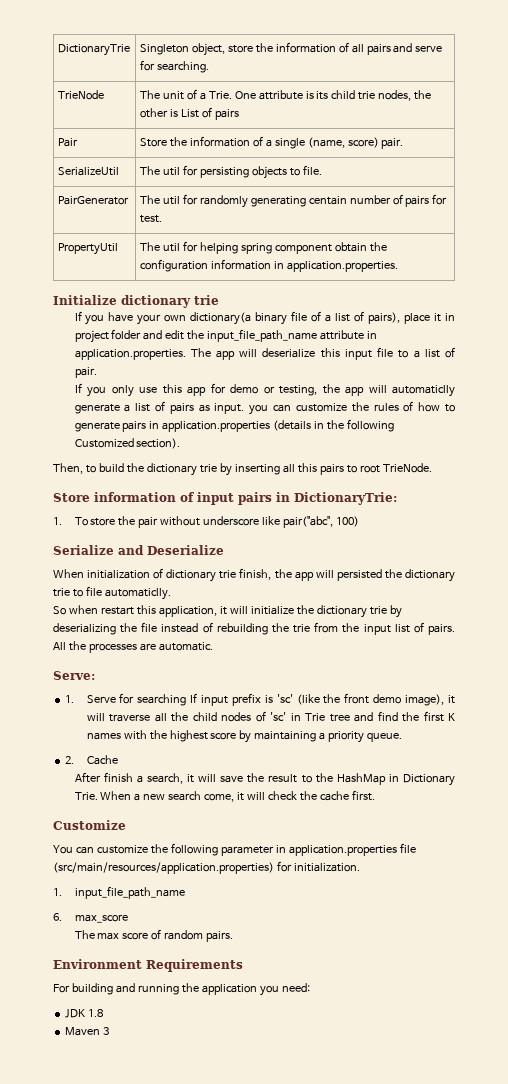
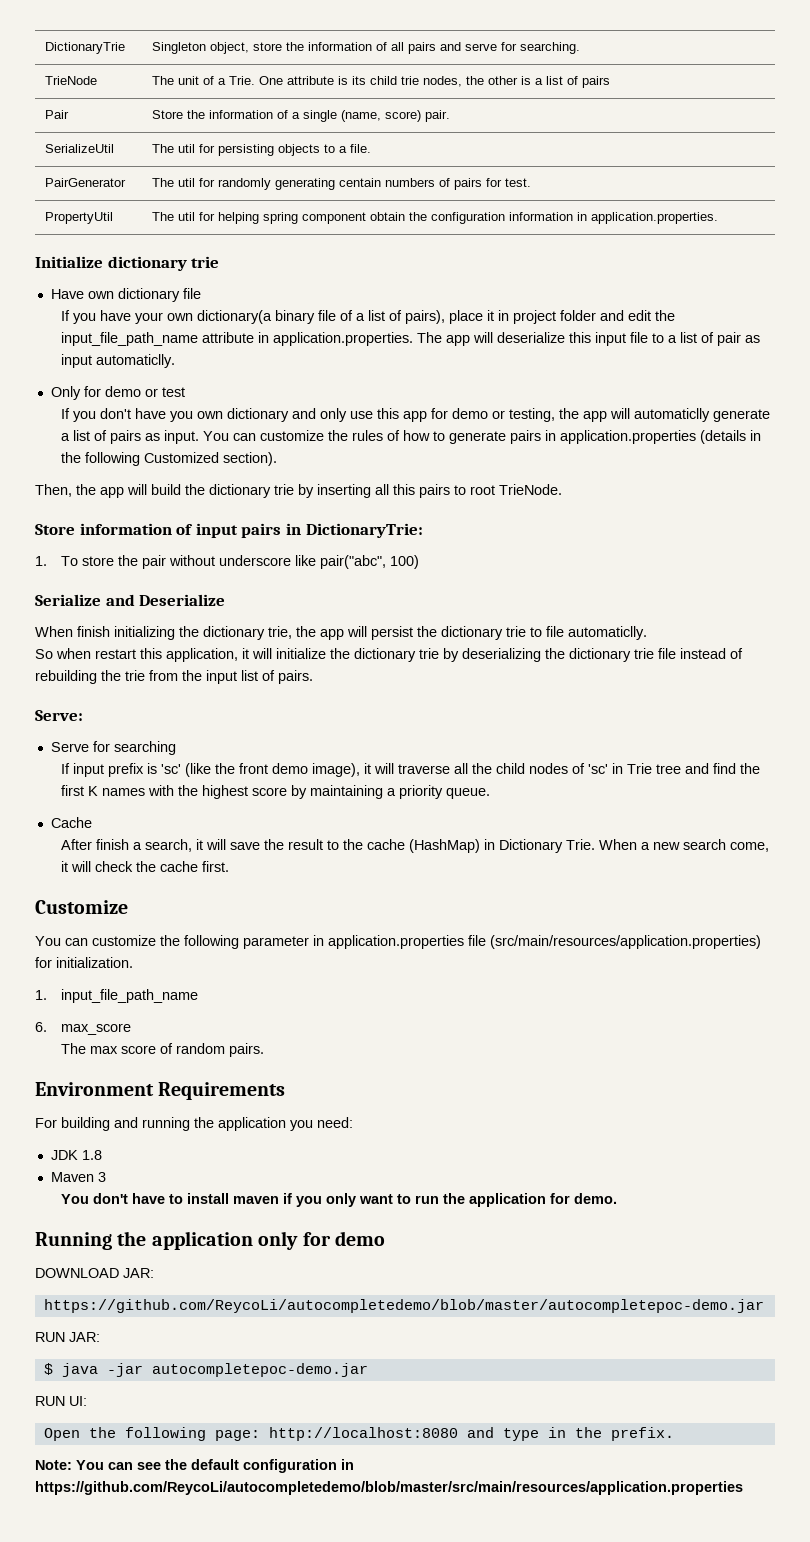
[180,109,199,118] List -> [534,76,563,85] a list
(300, 172) none -> [338,146,347,153] a
[349,195,391,204] number -> [384,178,435,187] numbers
(219, 300) none -> [50,288,201,302] // Have own dictionary file
[74,367,97,378] [74,383,106,397] pair. // If you -> [717,332,761,346] [61,354,176,368] [50,386,185,400] [61,408,317,422] pair as input automaticlly. // Only for demo or test // If you don't have you own dictionary and
[249,405,269,415] you -> [203,431,230,441] You
[85,465,96,473] to -> [76,484,147,498] the app will
[87,568,382,582] initialization of dictionary trie finish, the app will persisted -> [77,626,413,640] finish initializing the dictionary trie, the app will persist
(138, 628) none -> [569,648,654,662] dictionary trie
[53,641,213,653] All the processes are automatic. -> (313, 677) none
[65,695,75,703] 1. -> (83, 715) none
(187, 700) none -> (176, 748) //
[65,756,75,764] 2. -> (491, 793) none
[336,773,386,785] HashMap -> [367,839,481,853] cache (HashMap)
(110, 1031) none -> [61,1193,618,1207] [35,1231,385,1250] [35,1268,154,1278] [43,1299,764,1313] [35,1332,100,1342] [43,1363,368,1377] [35,1396,87,1406] [43,1427,674,1441] [35,1459,354,1473] [35,1481,743,1495] // You don't have to install maven if you only want to run the application for demo. // Running the application only for demo // DOWNLOAD JAR: // https://github.com/ReycoLi/autocompletedemo/blob/master/autocompletepoc-demo.jar // RUN JAR: // $ java -jar autocompletepoc-demo.jar // RUN UI: // Open the following page: http://localhost:8080 and type in the prefix. // Note: You can see the default configuration in https://github.com/ReycoLi/autocompletedemo/blob/master/src/main/resources/application.properties

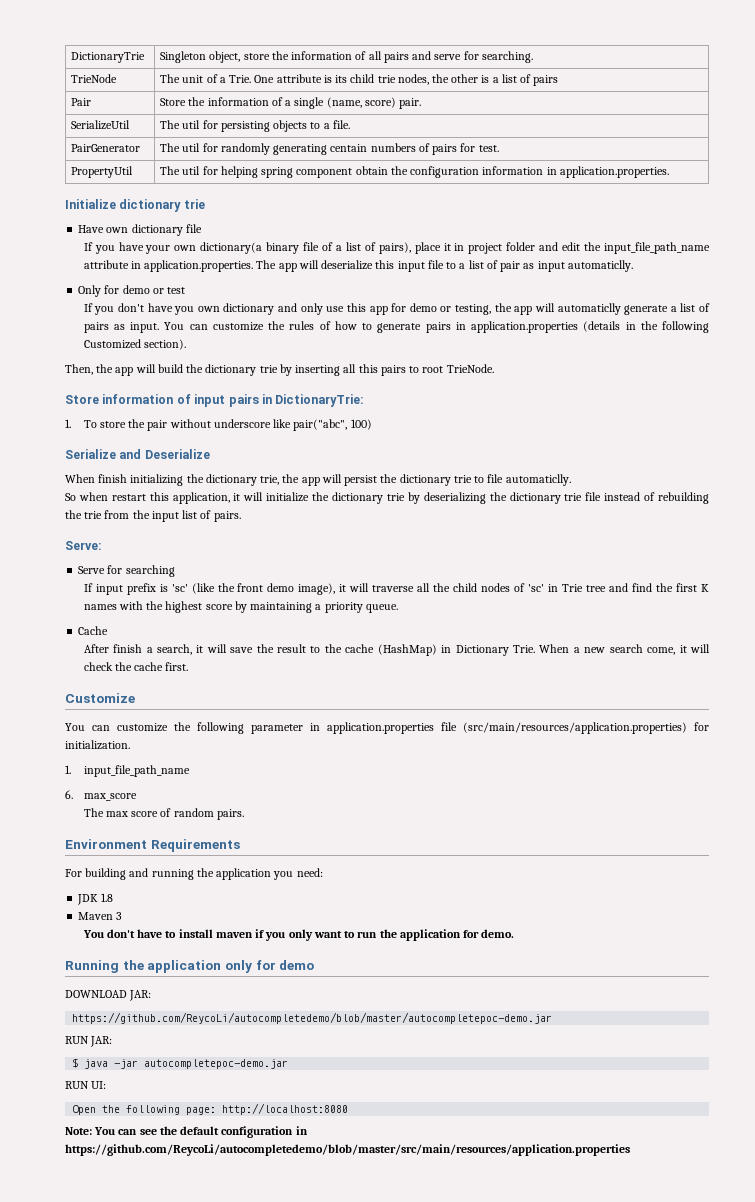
[466,1427,674,1441] and type in the prefix. -> (349, 1109) none

